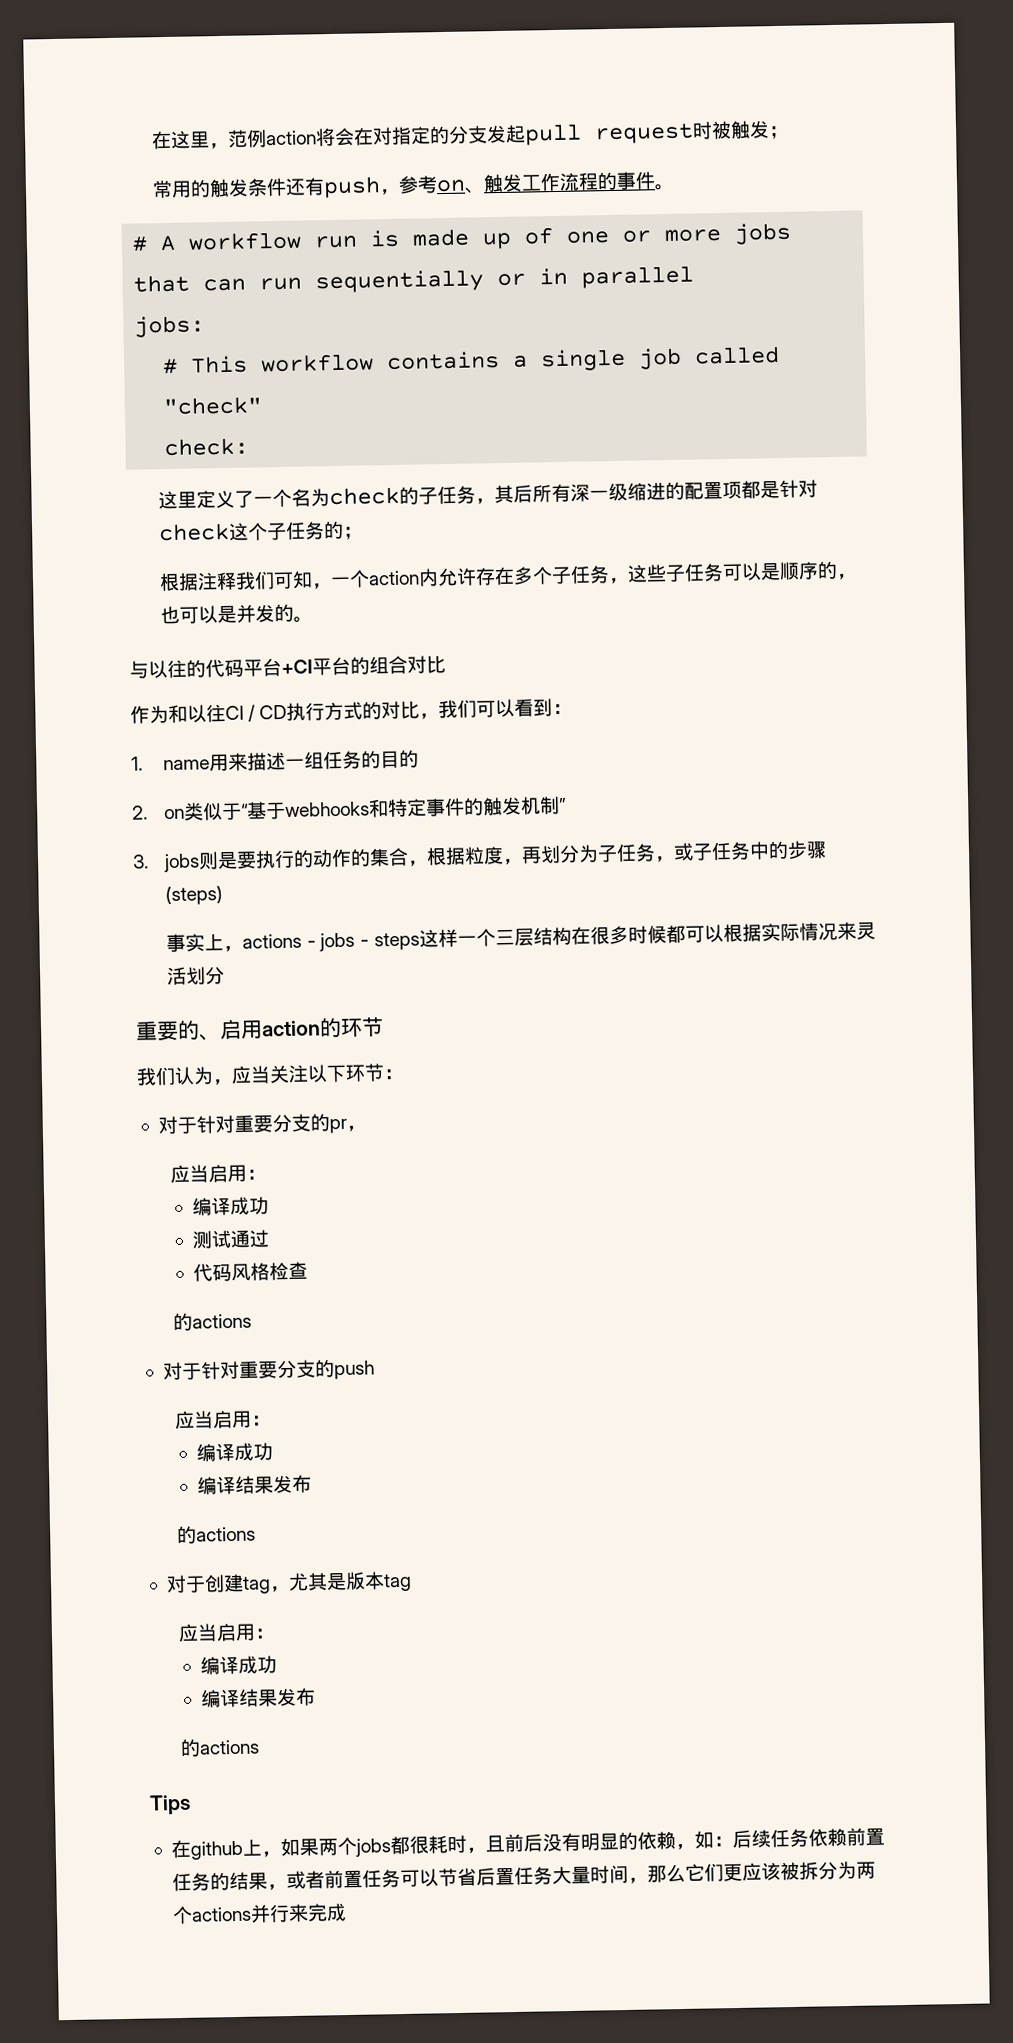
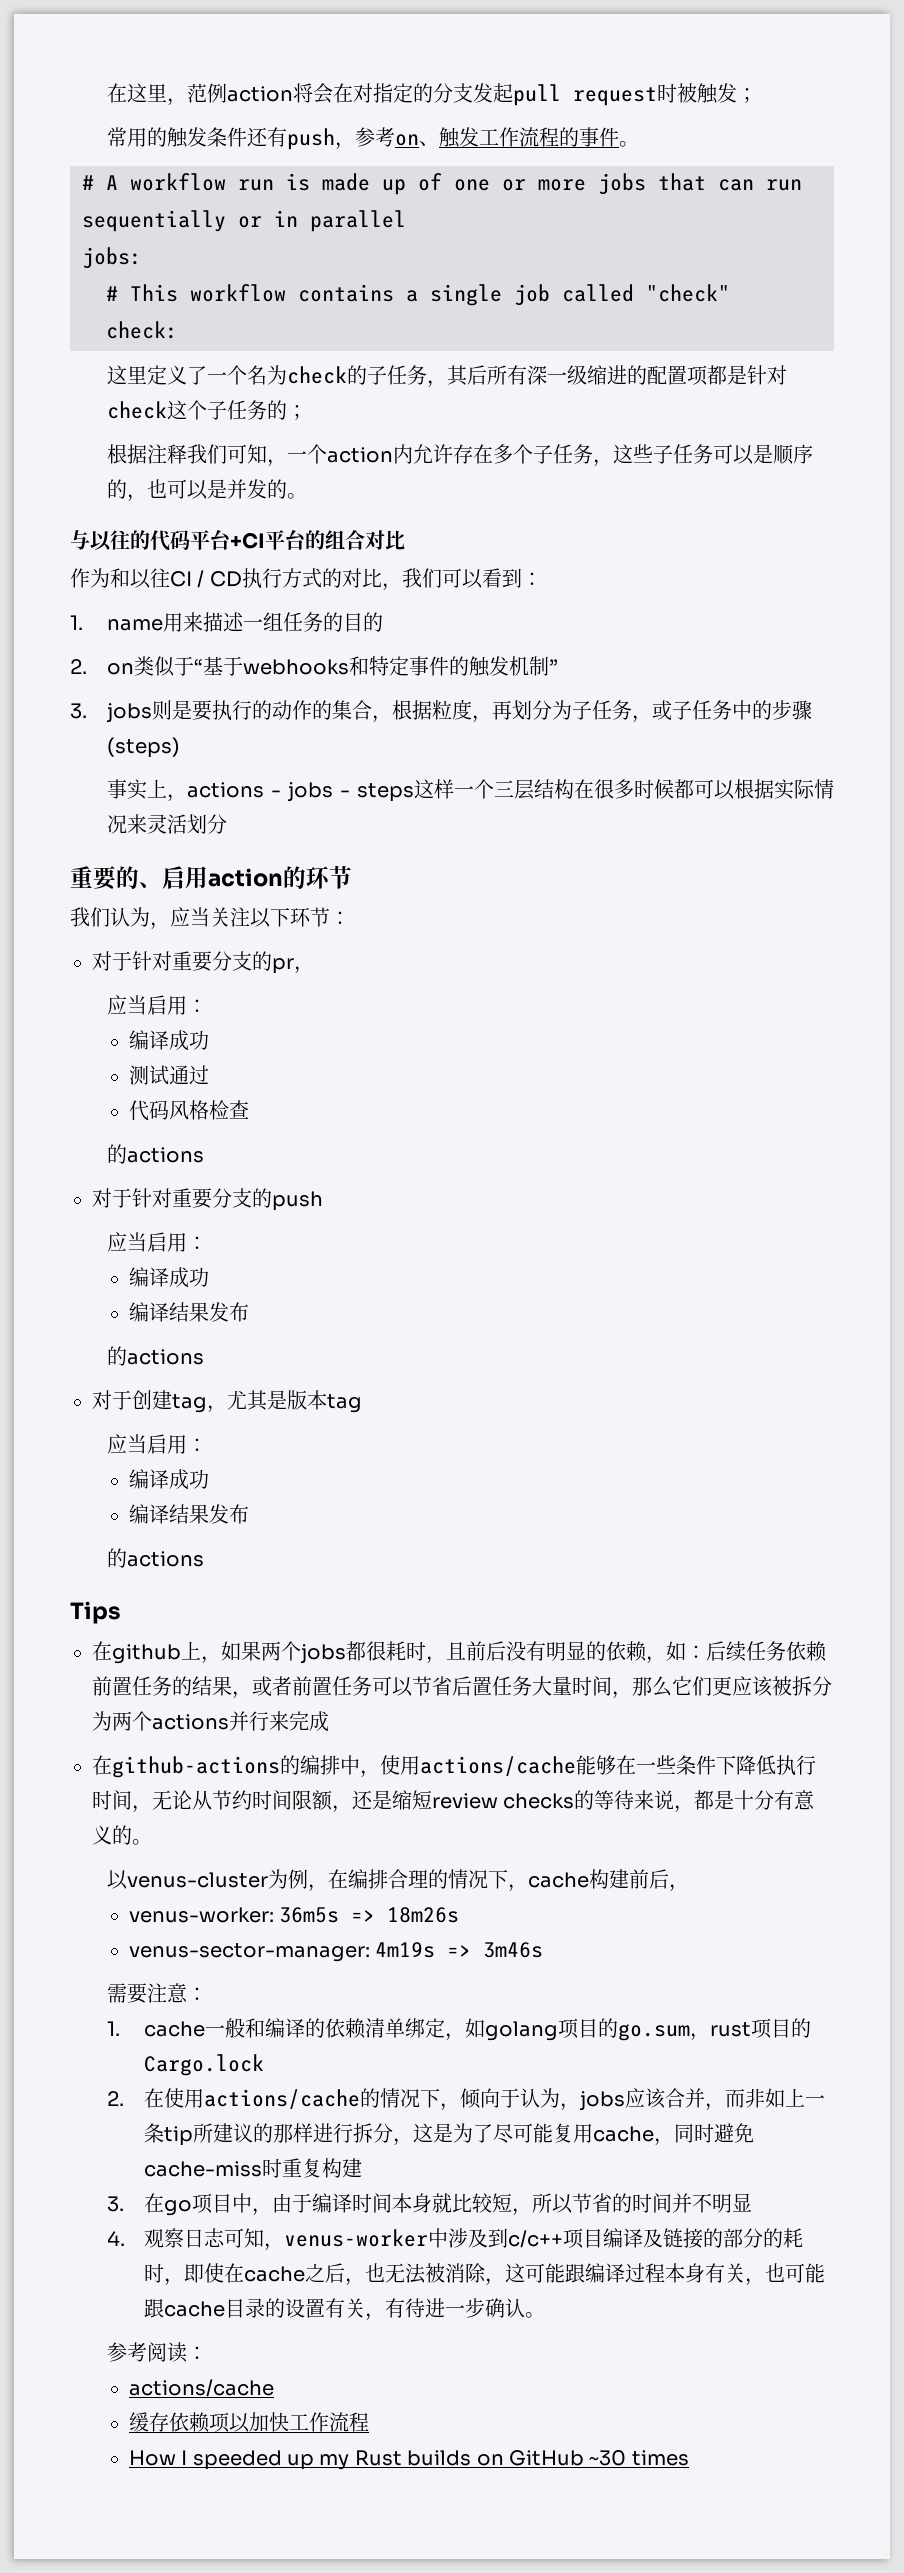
(347, 1912) none -> [92,1755,816,1778] [92,1790,816,1813] [92,1825,152,1845] [106,1869,689,1892] [128,1907,460,1923] [128,1942,544,1962] [106,1983,207,2004] [106,2018,811,2041] [143,2054,264,2076] [106,2088,825,2111] [143,2123,754,2146] [143,2158,362,2178] [106,2193,752,2216] [106,2228,803,2251] [143,2263,825,2286] [143,2298,545,2321] [106,2342,207,2363] [128,2379,274,2397] [128,2412,369,2433] [128,2450,689,2470] // 在github-actions的编排中，使用actions/cache能够在一些条件下降低执行时间，无论从节约时间限额，还是缩短review checks的等待来说，都是十分有意义的。 // 以venus-cluster为例，在编排合理的情况下，cache构建前后， // venus-worker: 36m5s => 18m26s // venus-sector-manager: 4m19s => 3m46s // 需要注意： // 1. cache一般和编译的依赖清单绑定，如golang项目的go.sum，rust项目的Cargo.lock // 2.在使用actions/cache的情况下，倾向于认为，jobs应该合并，而非如上一条tip所建议的那样进行拆分，这是为了尽可能复用cache，同时避免cache-miss时重复构建 // 3.在go项目中，由于编译时间本身就比较短，所以节省的时间并不明显 // 4.观察日志可知，venus-worker中涉及到c/c++项目编译及链接的部分的耗时，即使在cache之后，也无法被消除，这可能跟编译过程本身有关，也可能跟cache目录的设置有关，有待进一步确认。 // 参考阅读： // actions/cache // 缓存依赖项以加快工作流程 // How I speeded up my Rust builds on GitHub ~30 times

